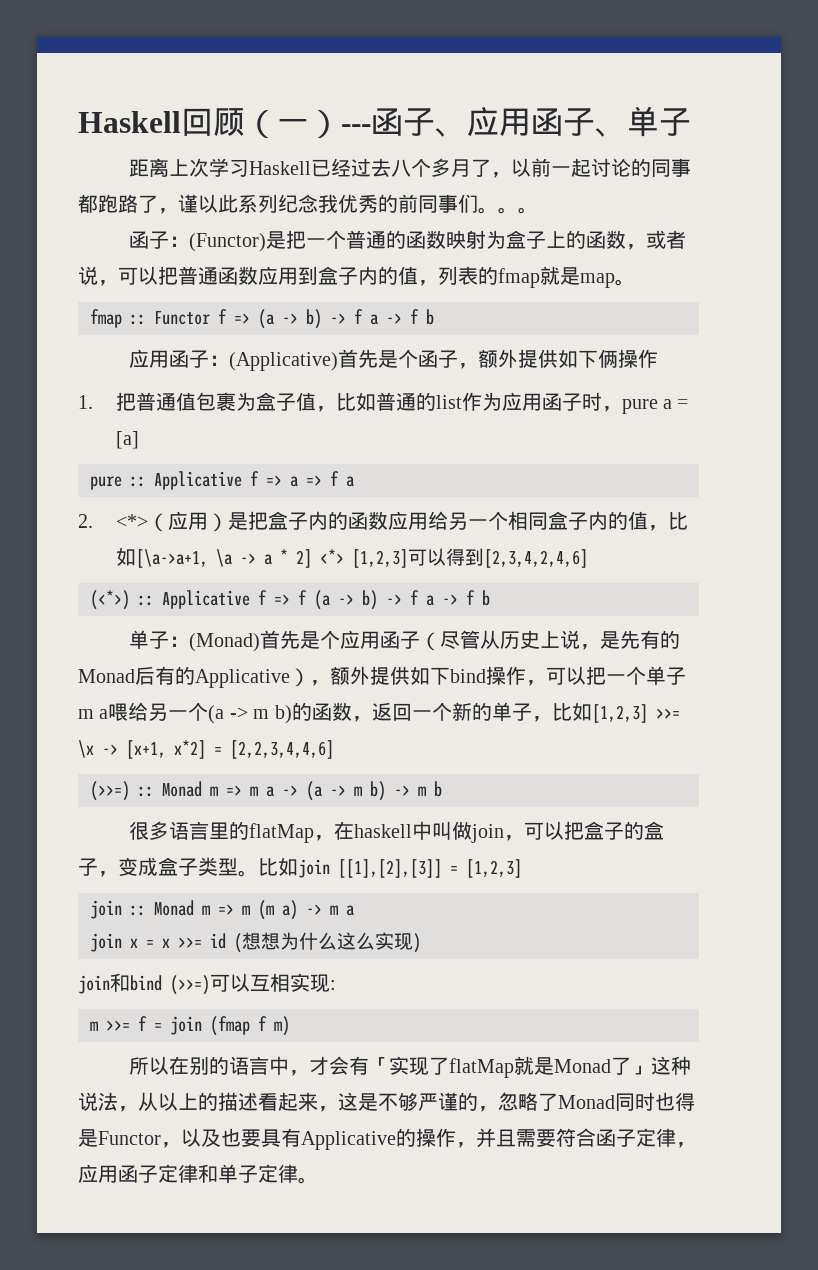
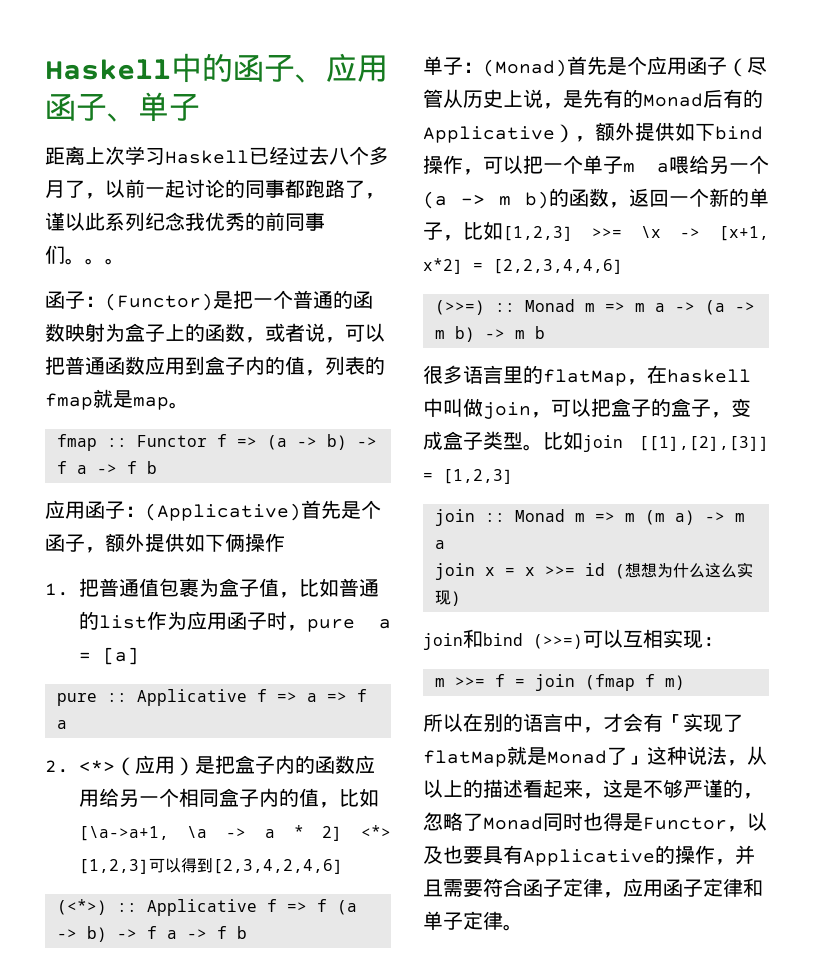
[78,108,371,138] Haskell回顾（一）--- -> [45,53,233,83] Haskell中的

